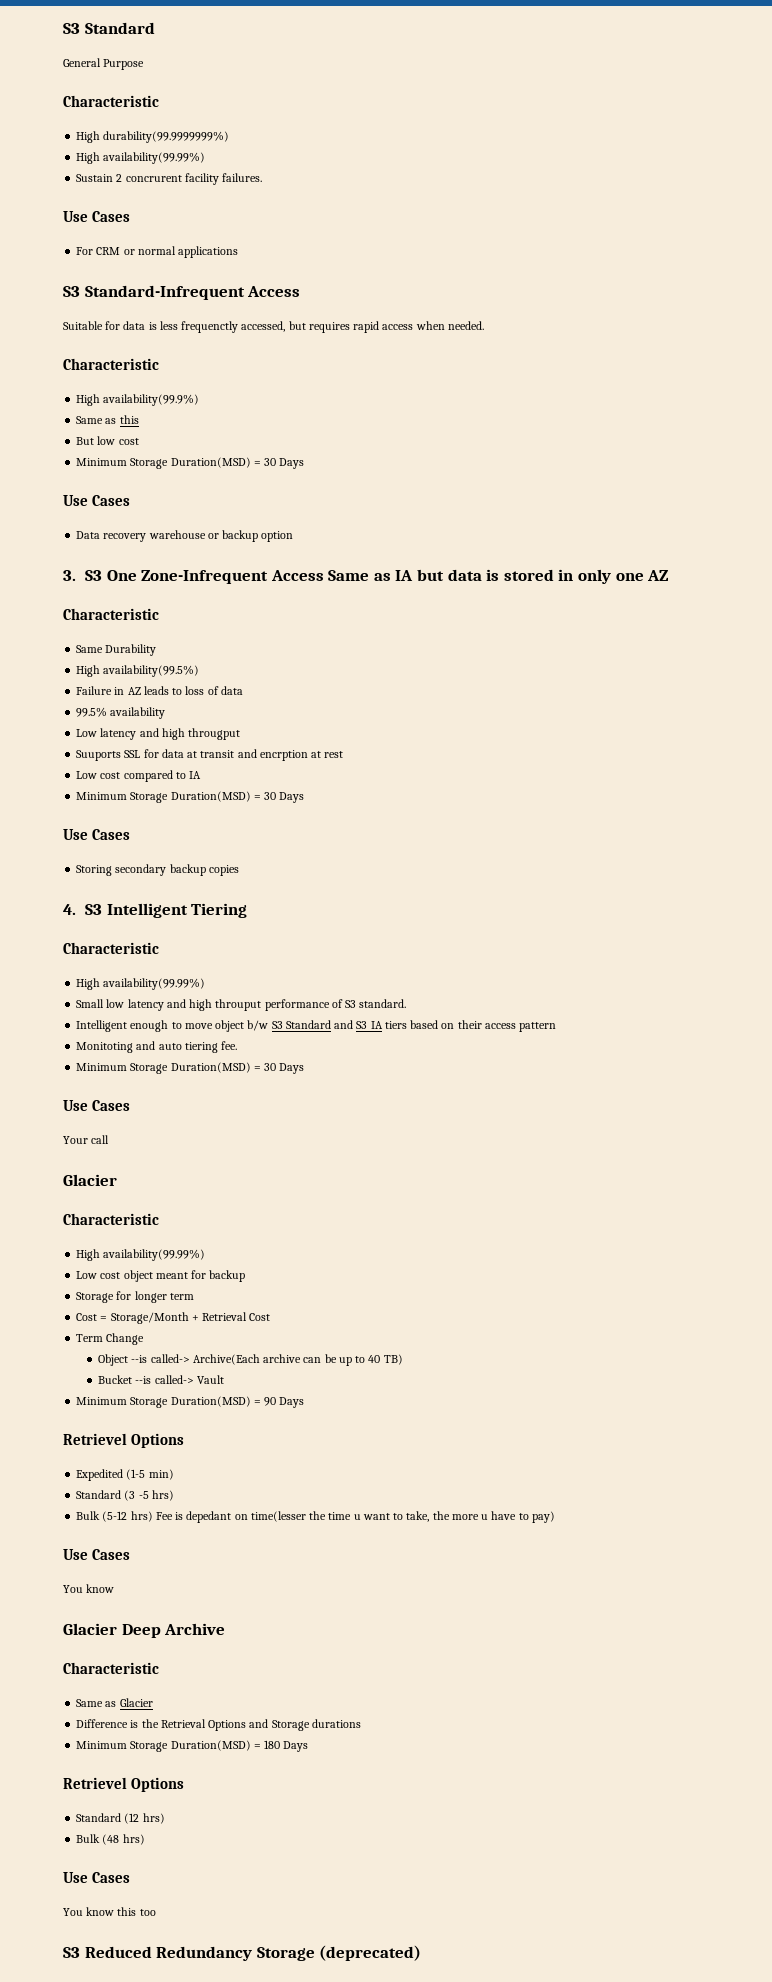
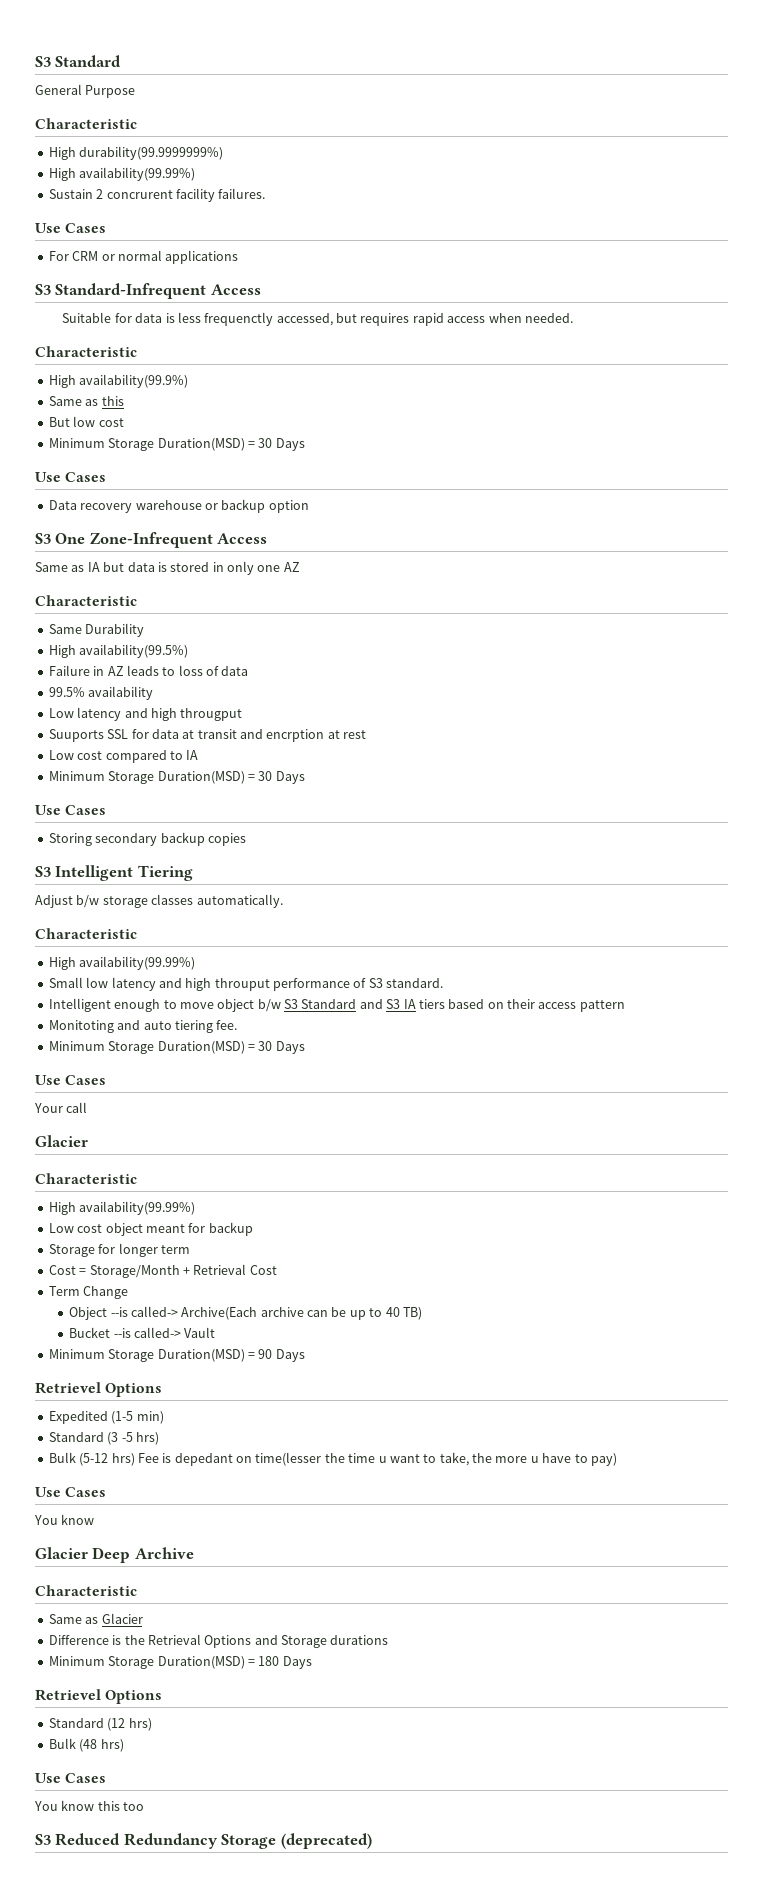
[63,570,76,581] 3. -> (309, 506) none
(324, 575) none -> (268, 538) //
[63,904,76,915] 4. -> (246, 839) none
(248, 910) none -> [35,894,283,908] // Adjust b/w storage classes automatically.

